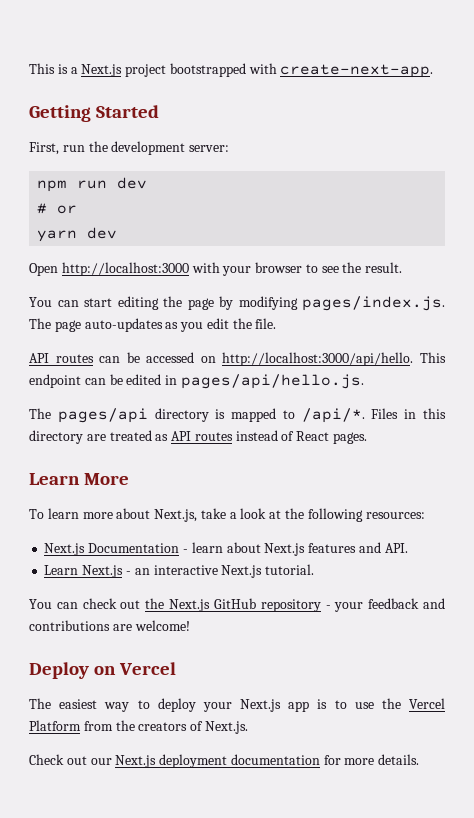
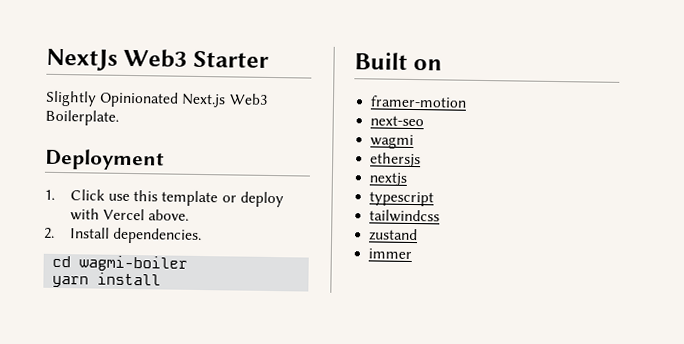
[29,63,434,78] [29,105,160,122] [29,141,230,155] [37,177,148,192] [37,203,78,214] [37,227,118,242] [29,262,403,276] [29,296,445,311] [29,318,277,332] [29,352,446,366] [29,374,364,389] [29,408,446,423] [29,430,368,444] [29,473,130,485] [29,508,425,522] [44,542,408,556] [44,564,315,578] [29,598,445,612] [29,620,190,631] [29,662,177,679] [29,698,446,712] [29,720,248,734] [29,754,420,768] This is a Next.js project bootstrapped with create-next-app. // Getting Started // First, run the development server: // npm run dev // # or // yarn dev // Open http://localhost:3000 with your browser to see the result. // You can start editing the page by modifying pages/index.js. The page auto-updates as you edit the file. // API routes can be accessed on http://localhost:3000/api/hello. This endpoint can be edited in pages/api/hello.js. // The pages/api directory is mapped to /api/*. Files in this directory are treated as API routes instead of React pages. // Learn More // To learn more about Next.js, take a look at the following resources: // Next.js Documentation - learn about Next.js features and API. // Learn Next.js - an interactive Next.js tutorial. // You can check out the Next.js GitHub repository - your feedback and contributions are welcome! // Deploy on Vercel // The easiest way to deploy your Next.js app is to use the Vercel Platform from the creators of Next.js. // Check out our Next.js deployment documentation for more details. -> [46,48,269,71] [45,90,268,108] [45,109,119,126] [45,148,165,171] [44,189,284,208] [69,208,190,221] [44,227,203,245] [52,255,189,272] [52,272,162,288] [354,52,443,71] [370,95,468,108] [370,115,425,127] [370,134,415,150] [370,152,422,168] [369,172,408,186] [369,191,435,207] [369,209,441,223] [369,228,419,242] [368,248,413,260] NextJs Web3 Starter // Slightly Opinionated Next.js Web3 Boilerplate. // Deployment // 1. Click use this template or deploy with Vercel above. // 2. Install dependencies. // cd wagmi-boiler // yarn install // Built on // framer-motion // next-seo // wagmi // ethersjs // nextjs // typescript // tailwindcss // zustand // immer

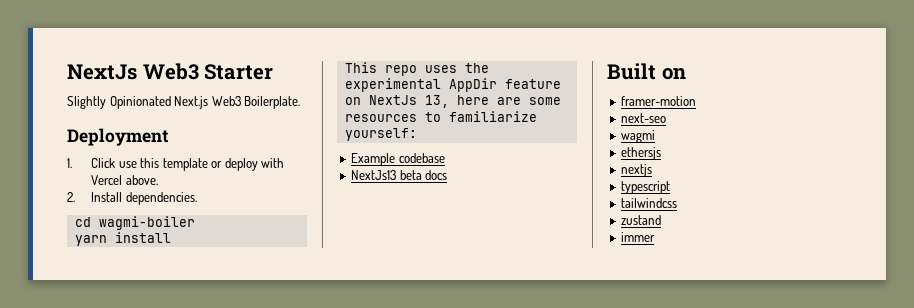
(162, 279) none -> [344,62,489,76] [344,78,561,92] [344,95,561,108] [344,111,537,122] [344,128,417,141] [351,153,445,166] [351,170,448,180] // This repo uses the experimental AppDir feature on NextJs 13, here are some resources to familiarize yourself: // Example codebase // NextJs13 beta docs

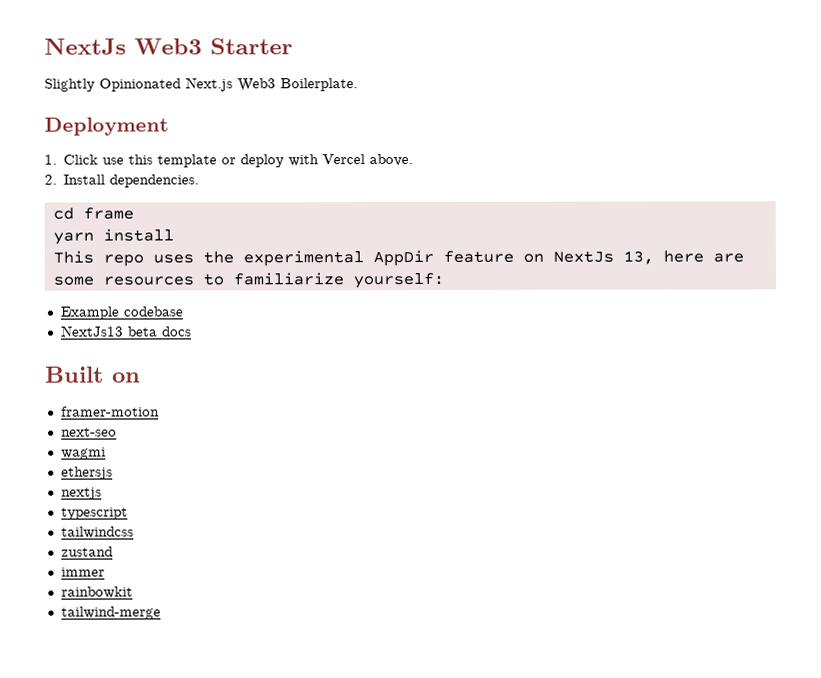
[98,216,195,230] wagmi-boiler -> [82,207,134,220] frame
(656, 237) none -> [60,586,133,599] [60,606,161,620] // rainbowkit // tailwind-merge

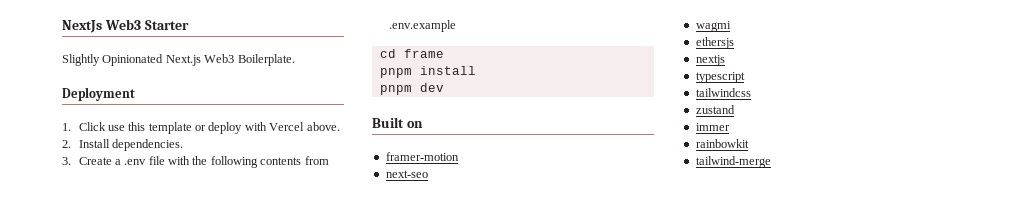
(200, 181) none -> [62,156,329,168] [388,20,456,32] // 3. Create a .env file with the following contents from .env.example
[52,232,94,245] yarn -> [379,68,412,78] pnpm
[52,249,744,267] [52,272,444,289] [59,306,183,320] [59,325,191,337] This repo uses the experimental AppDir feature on NextJs 13, here are some resources to familiarize yourself: // Example codebase // NextJs13 beta docs -> [379,83,444,95] pnpm dev

